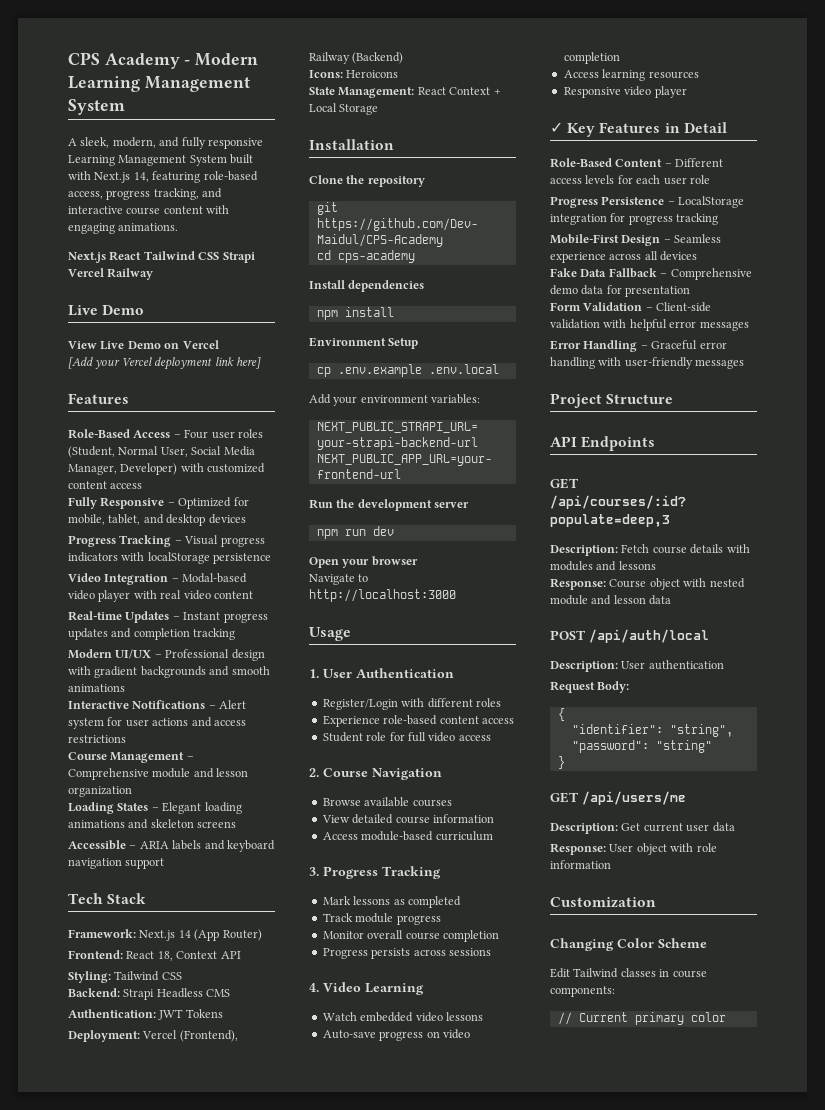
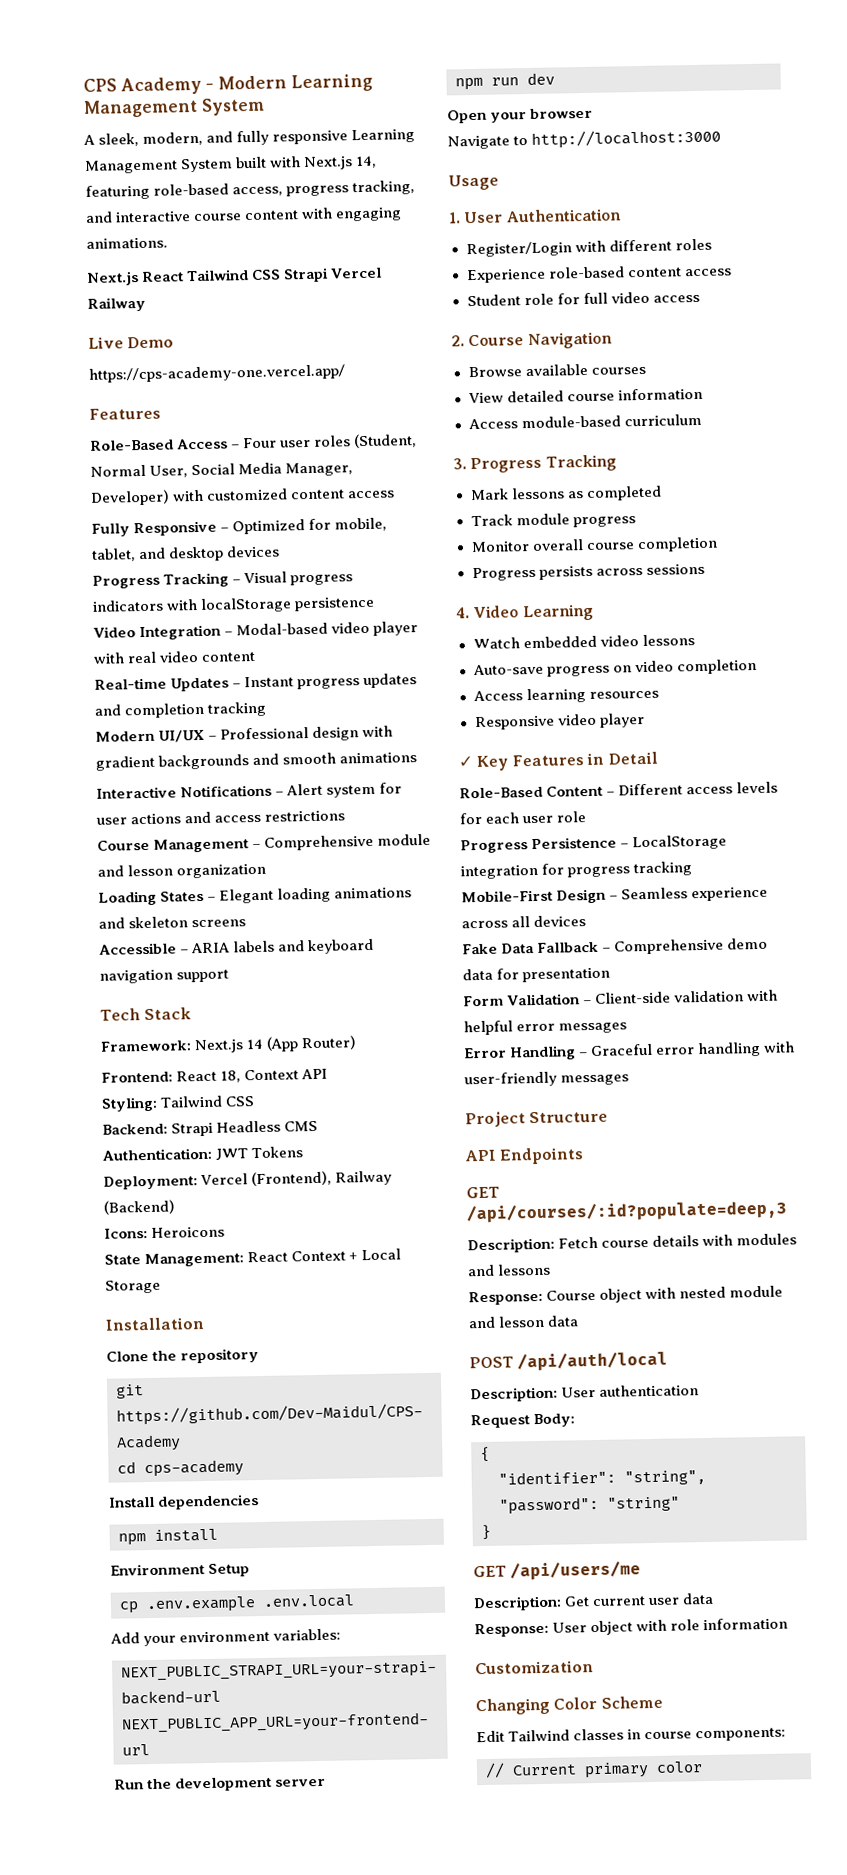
[68,340,219,350] [68,357,261,370] View Live Demo on Vercel // [Add your Vercel deployment link here] -> [88,364,345,383] https://cps-academy-one.vercel.app/

